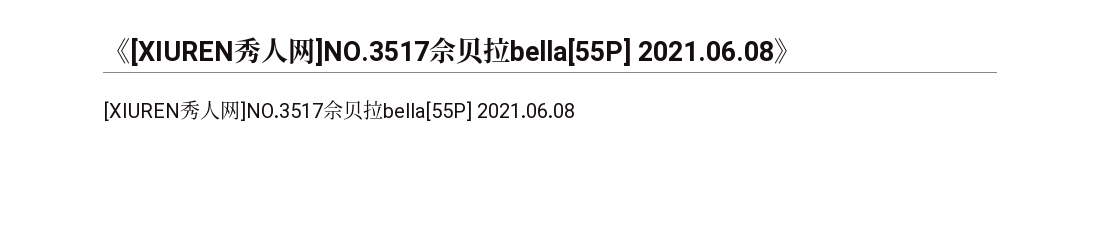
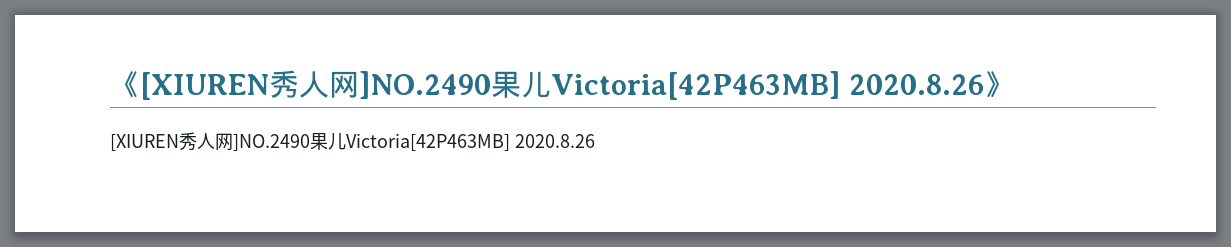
[315,37,775,66] ]NO.3517佘贝拉bella[55P] 2021.06.08 -> [359,71,985,100] ]NO.2490果儿Victoria[42P463MB] 2020.8.26
[240,100,576,121] ]NO.3517佘贝拉bella[55P] 2021.06.08 -> [233,133,595,151] ]NO.2490果儿Victoria[42P463MB] 2020.8.26

